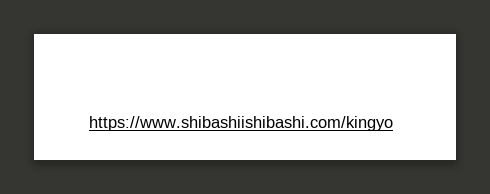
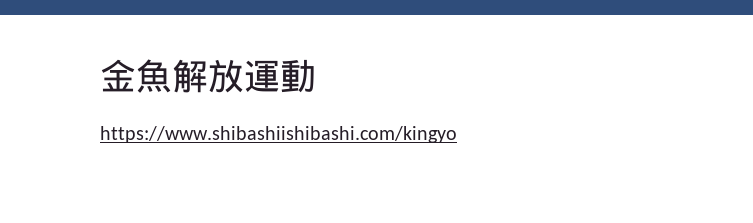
(89, 123) none -> [100,59,316,93] 金魚解放運動 //

